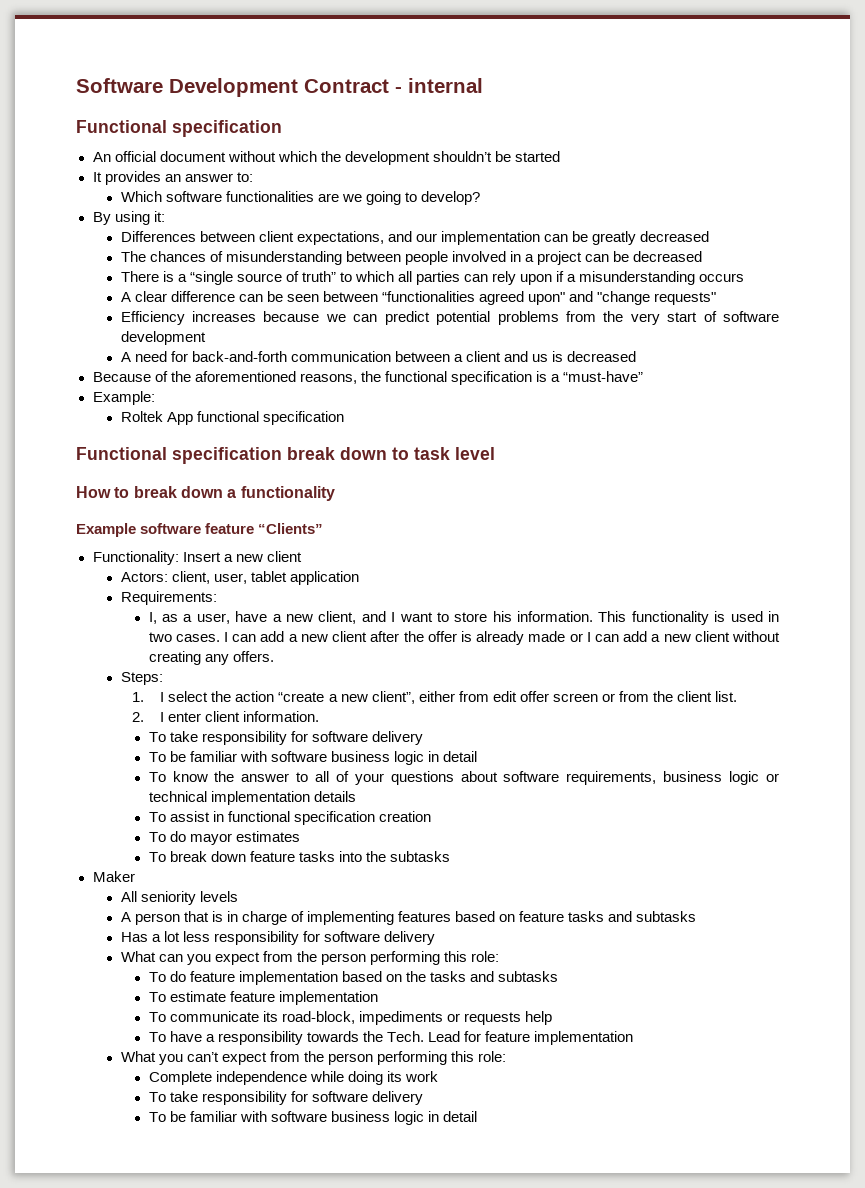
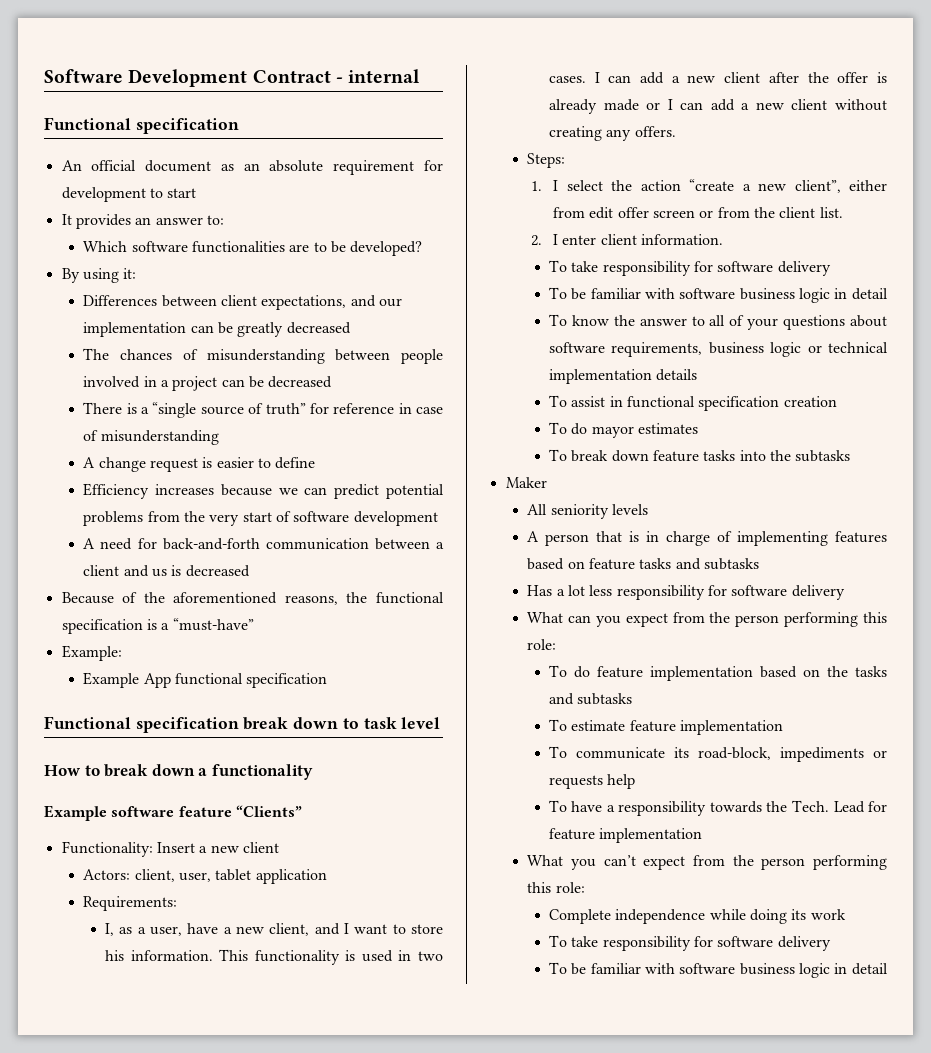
[227,151,560,165] without which the development shouldn’t be started -> [220,160,443,175] [61,187,197,202] as an absolute requirement for development to start
[341,191,480,205] we going to develop? -> [313,241,423,256] to be developed?
[339,271,745,285] [120,291,717,305] to which all parties can rely upon if a misunderstanding occurs // A clear difference can be seen between “functionalities agreed upon" and "change requests" -> [309,403,443,414] [83,430,219,445] [83,457,316,472] for reference in case of misunderstanding // A change request is easier to define
[120,411,163,422] Roltek -> [83,672,140,688] Example

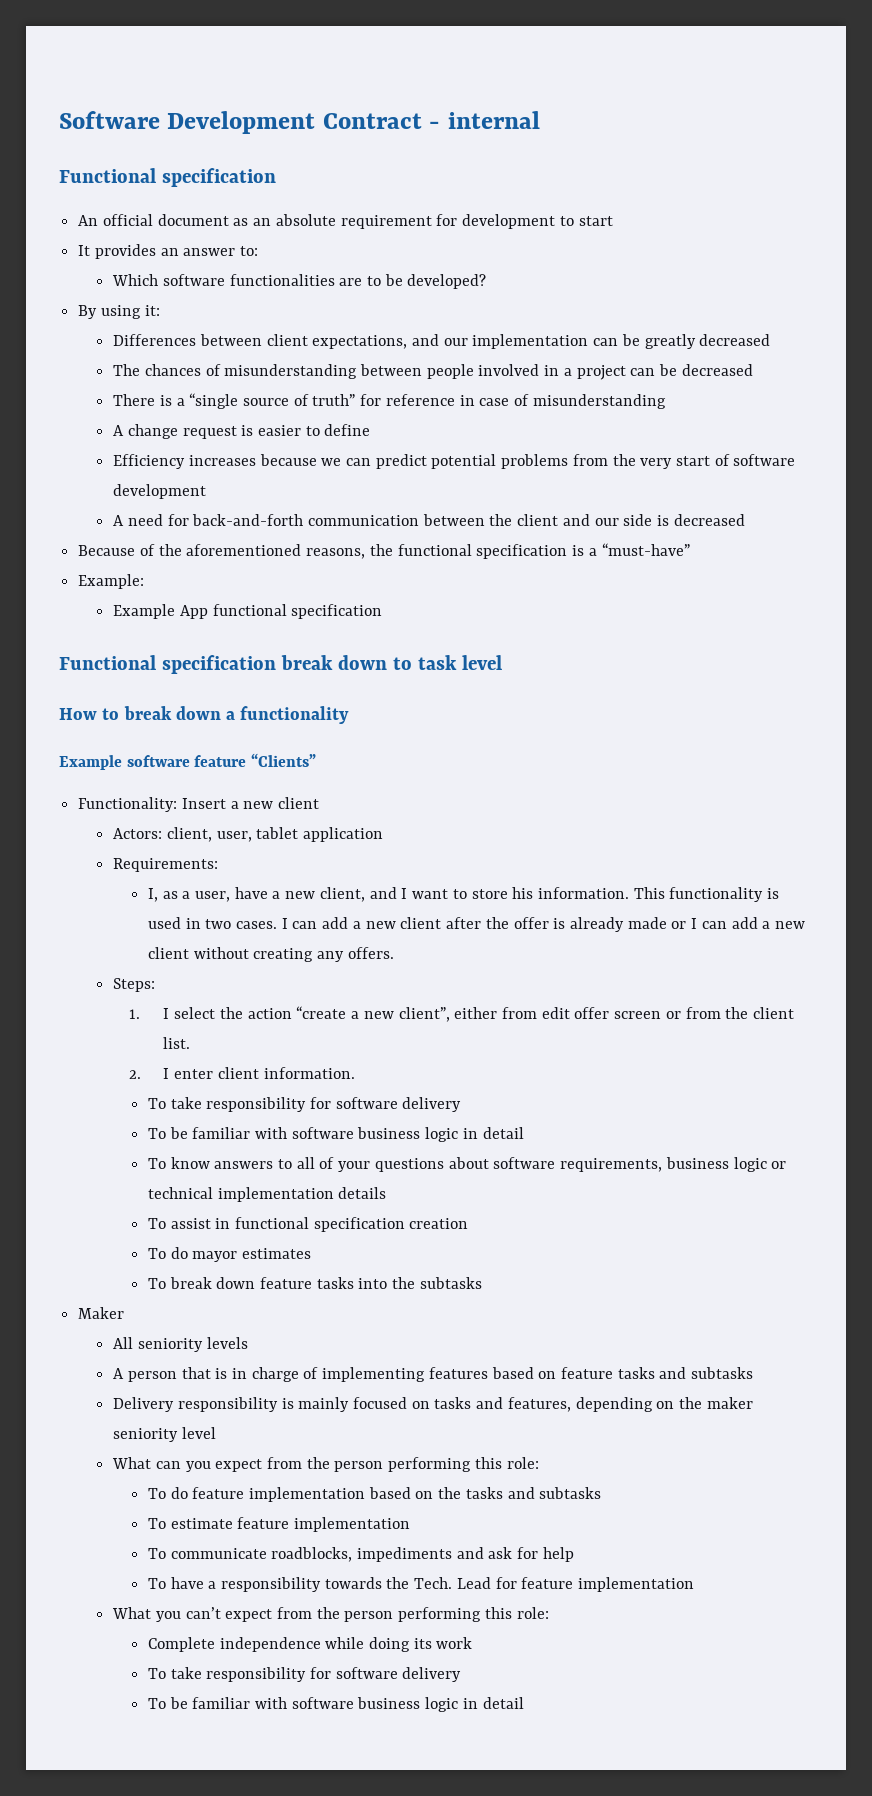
[436,542,445,549] a -> [489,514,513,526] the
[151,569,167,577] us -> [594,514,653,526] our side
[613,315,687,326] the answer -> [214,1161,274,1169] answers
[527,585,845,600] Has a lot less responsibility for software delivery -> [113,1397,753,1412] [113,1427,216,1442] Delivery responsibility is mainly focused on tasks and features, depending on the maker seniority level
[673,747,887,762] [548,775,603,789] its road-block, impediments or requests -> [271,1547,539,1562] roadblocks, impediments and ask for

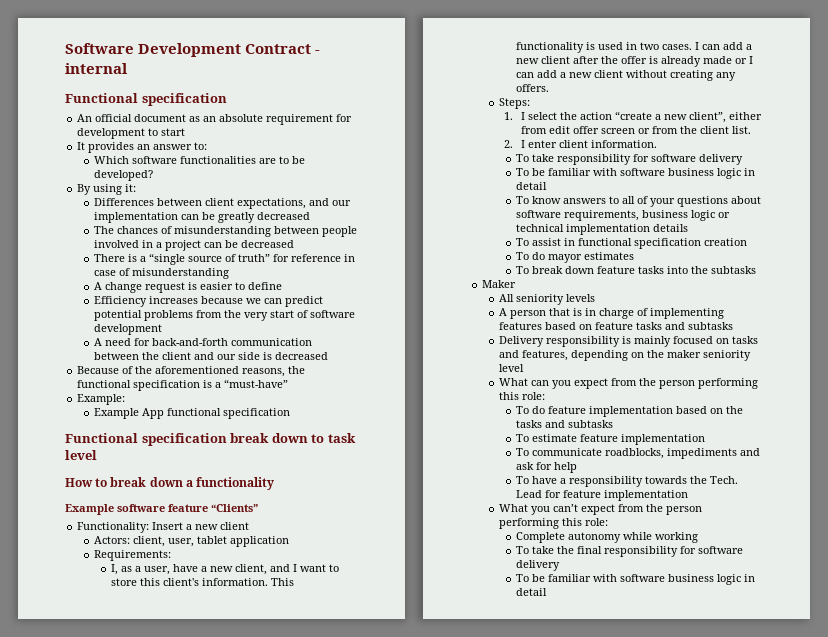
[512,887,534,899] his -> [140,578,200,586] this client's
[219,1637,473,1652] [147,1667,202,1679] independence while doing its work // To take -> [568,532,699,543] [516,546,603,554] autonomy while working // To take the final

